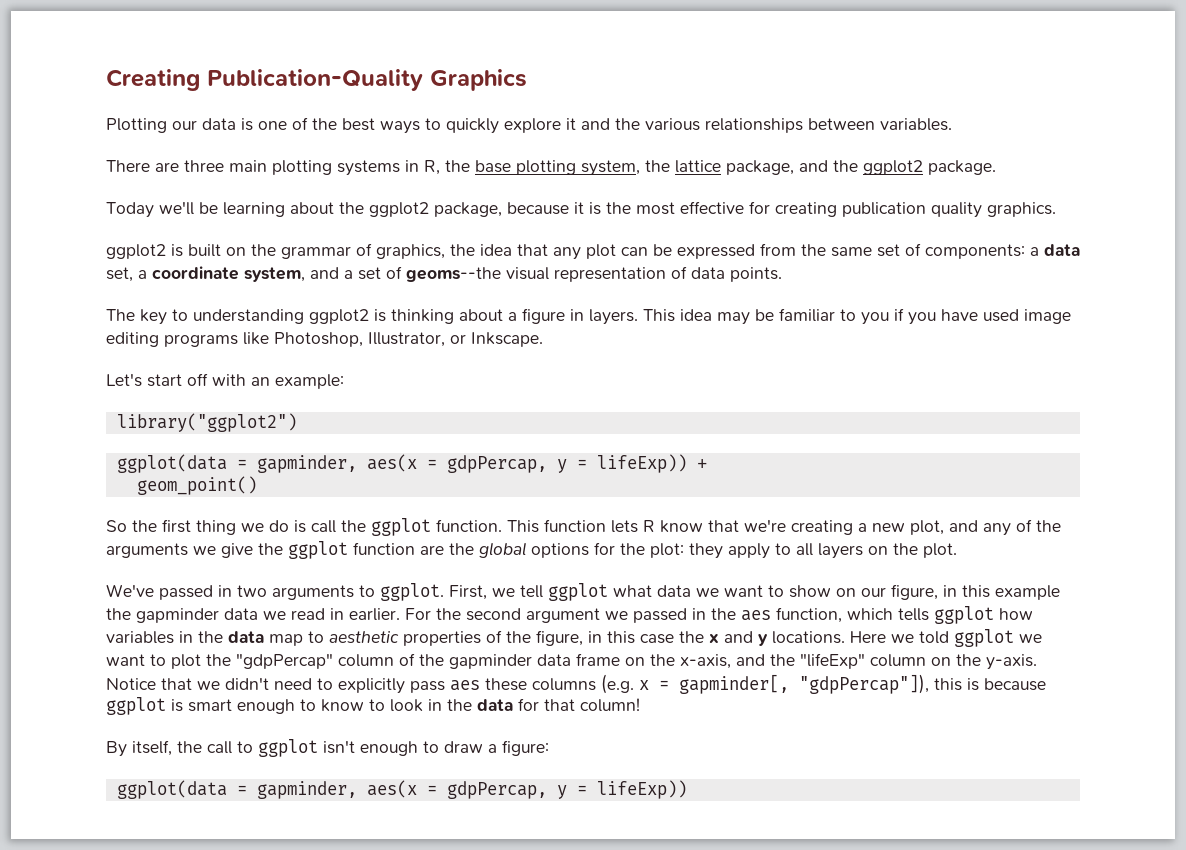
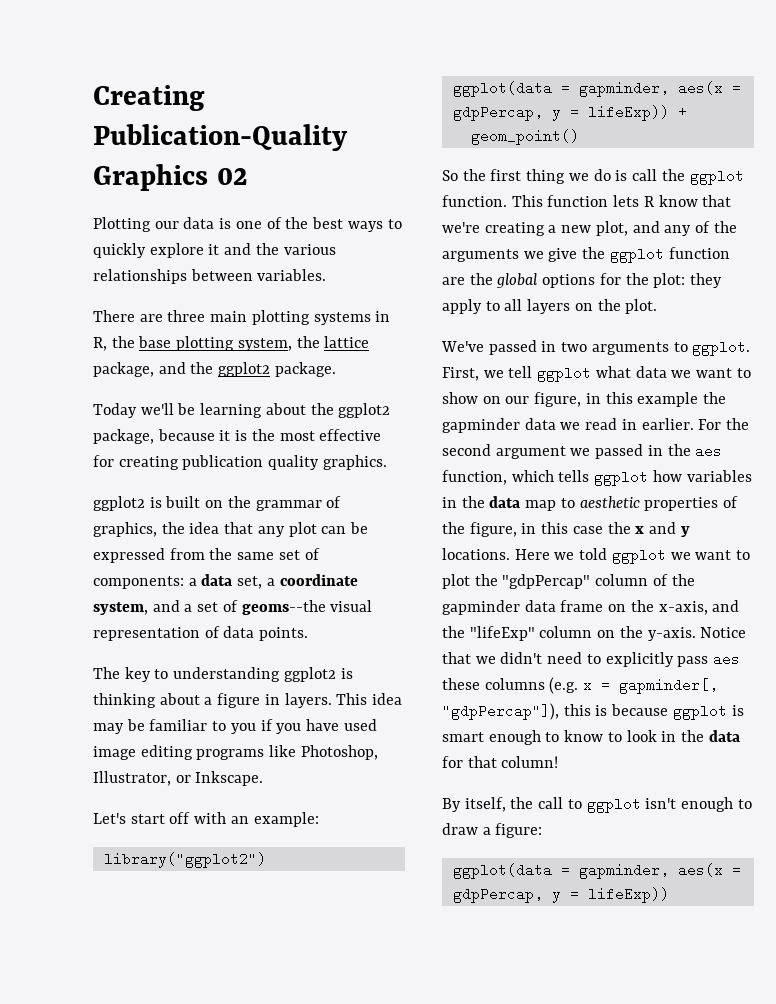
(527, 80) none -> [216,168,248,185] 02

